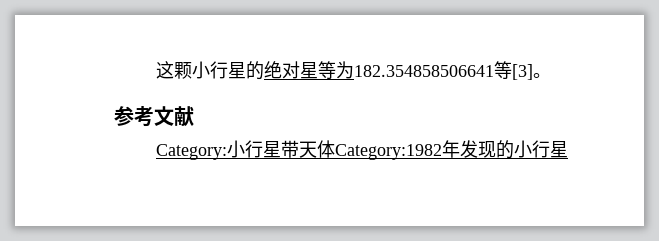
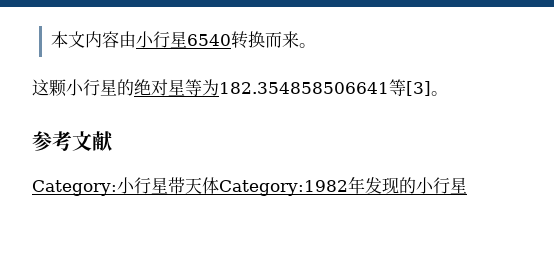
(156, 70) none -> [51,31,317,49] 本文内容由小行星6540转换而来。 //

